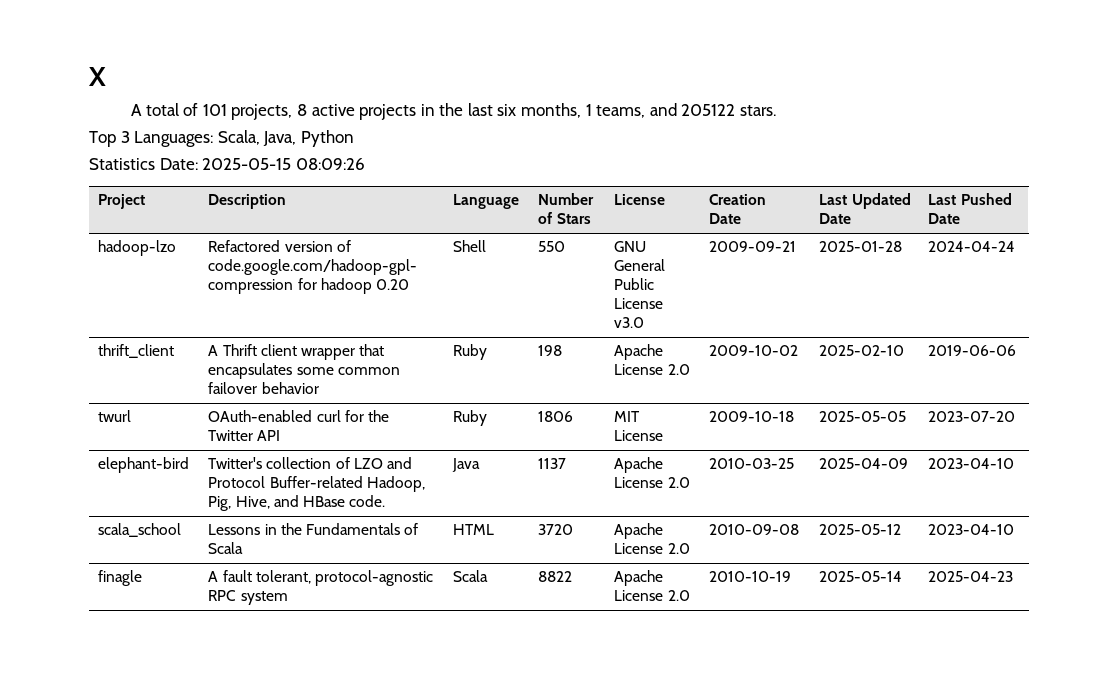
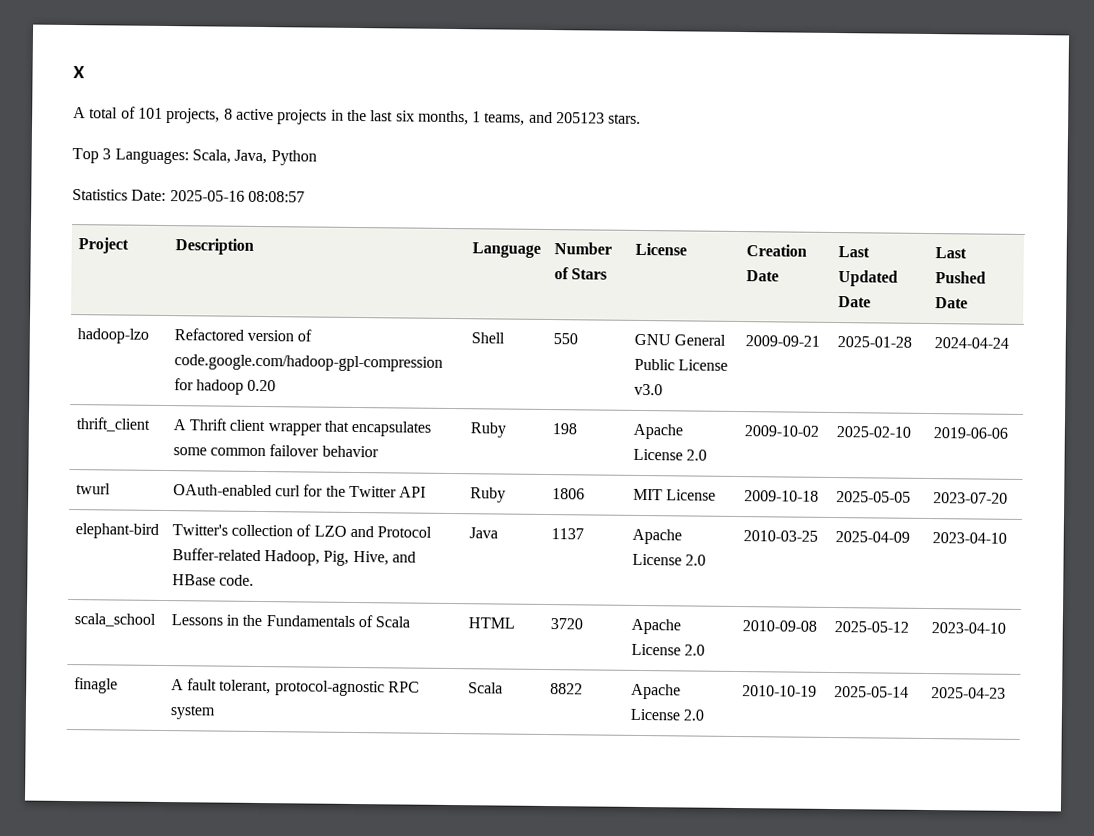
[681,104,736,116] 205122 -> [556,112,606,124] 205123
[202,158,365,170] 2025-05-15 08:09:26 -> [169,190,305,203] 2025-05-16 08:08:57

